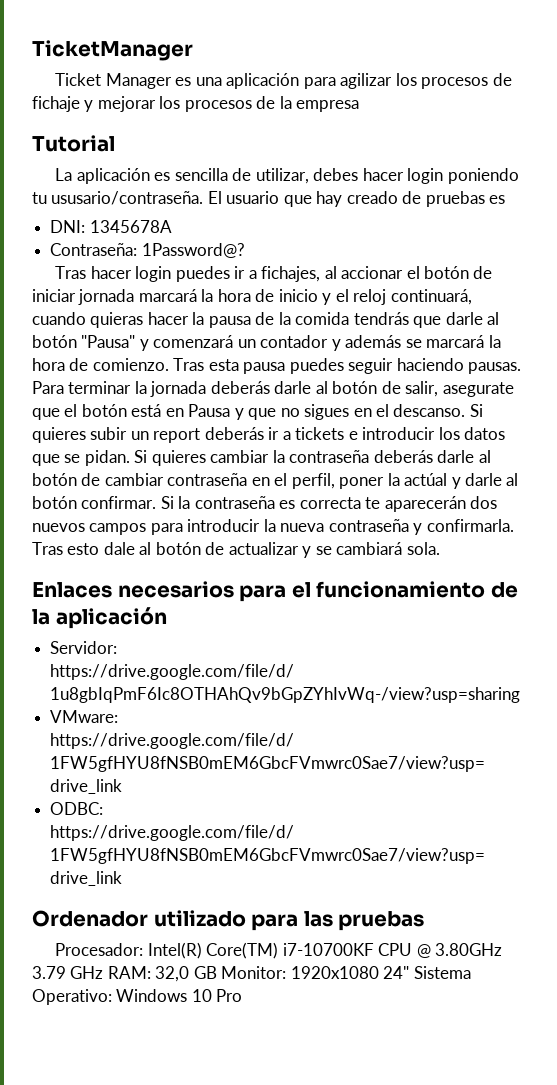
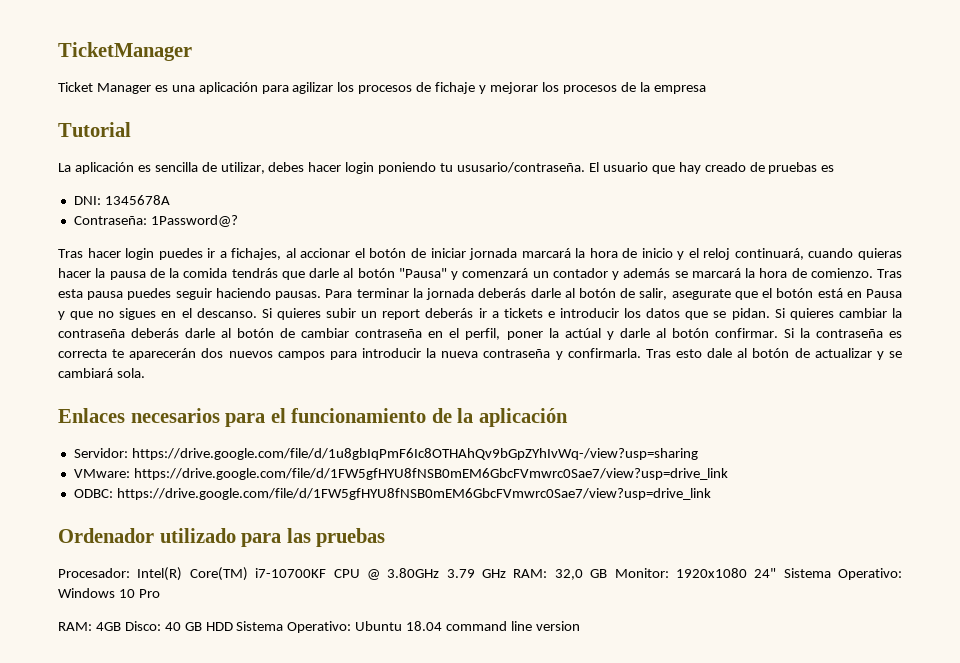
(243, 995) none -> [58,621,580,633] // RAM: 4GB Disco: 40 GB HDD Sistema Operativo: Ubuntu 18.04 command line version

